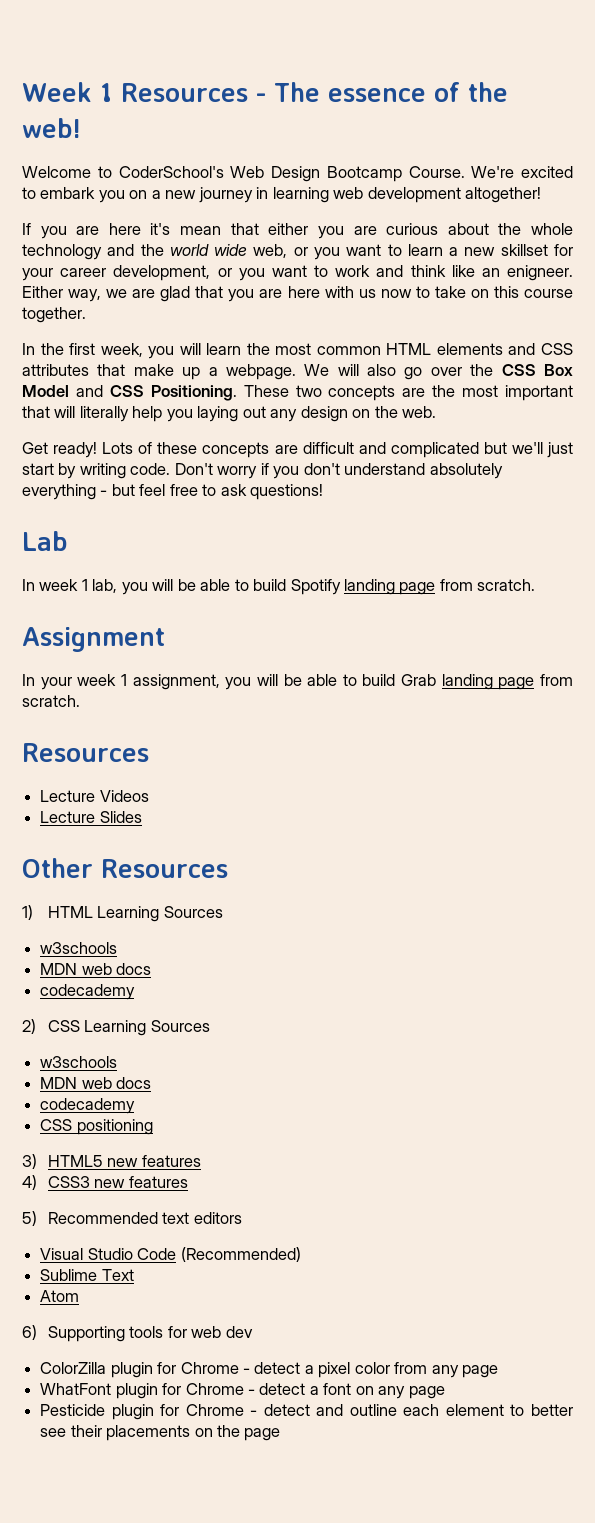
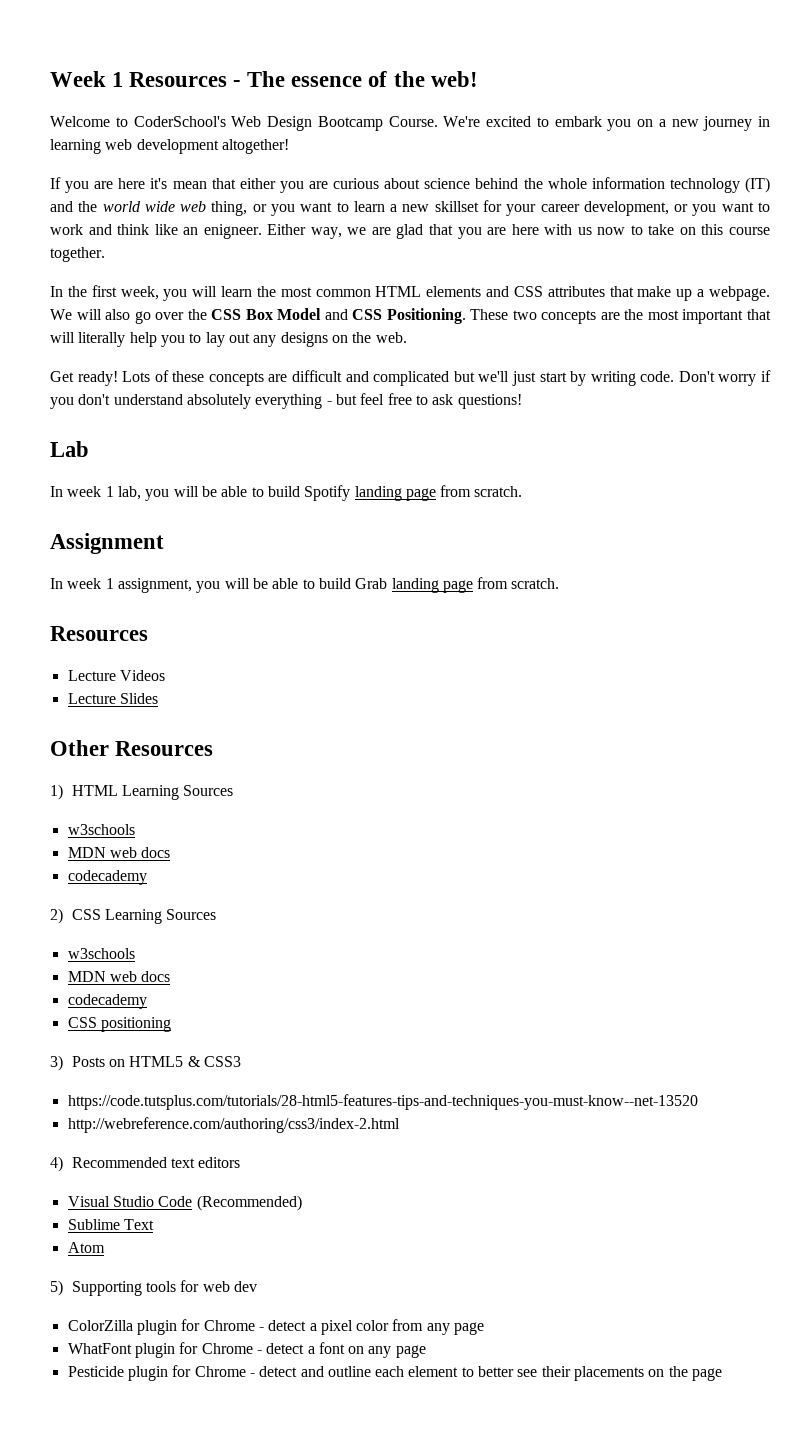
[498,223,574,235] [22,244,102,260] the whole technology -> [424,177,770,193] science behind the whole information technology (IT)
[253,244,288,258] web, -> [180,201,248,216] web thing,
[197,406,239,422] laying -> [189,332,225,347] to lay
[300,406,348,422] design -> [280,332,328,347] designs
[40,677,72,690] your -> (63, 583) none
[47,1155,201,1167] [22,1175,188,1190] [22,1211,37,1226] HTML5 new features // 4) CSS3 new features // 5) -> [71,1056,241,1067] [67,1094,698,1110] [67,1117,400,1133] [50,1156,63,1172] Posts on HTML5 & CSS3 // https://code.tutsplus.com/tutorials/28-html5-features-tips-and-techniques-you-must-know--net-13520 // http://webreference.com/authoring/css3/index-2.html // 4)
[22,1325,37,1340] 6) -> [50,1280,63,1296] 5)

